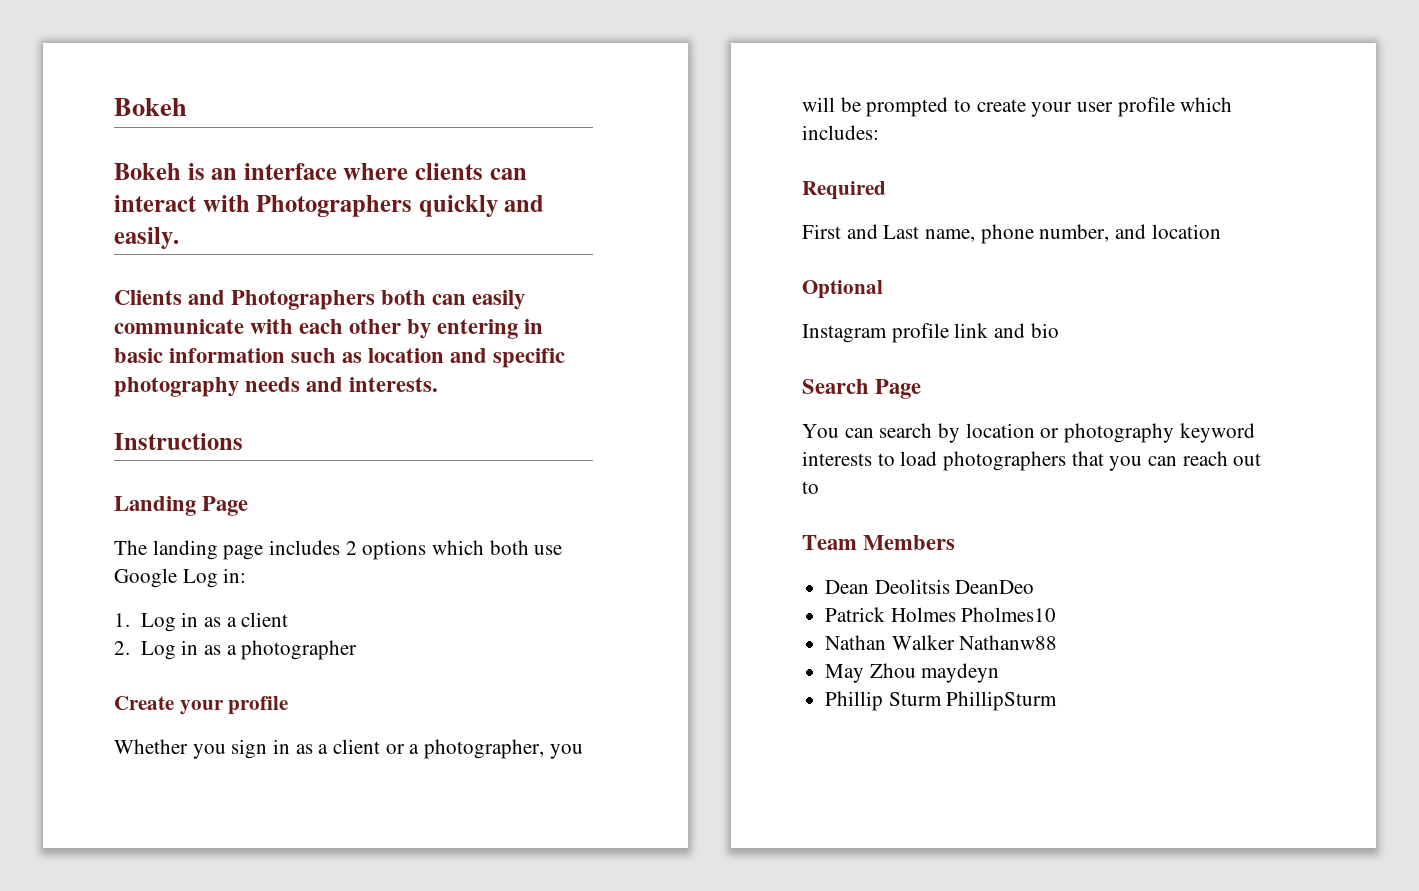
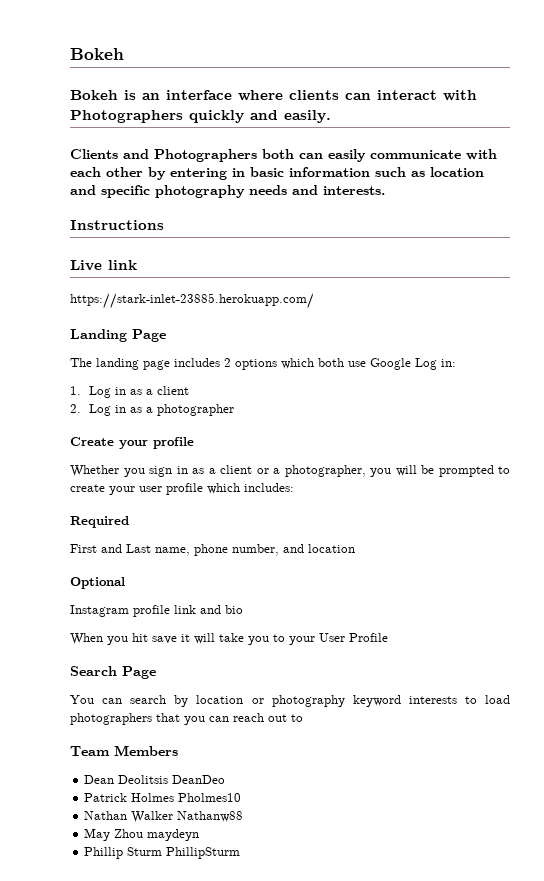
(243, 441) none -> [70,260,137,271] [70,293,314,309] // Live link // https://stark-inlet-23885.herokuapp.com/
(1059, 330) none -> [70,633,388,645] // When you hit save it will take you to your User Profile

